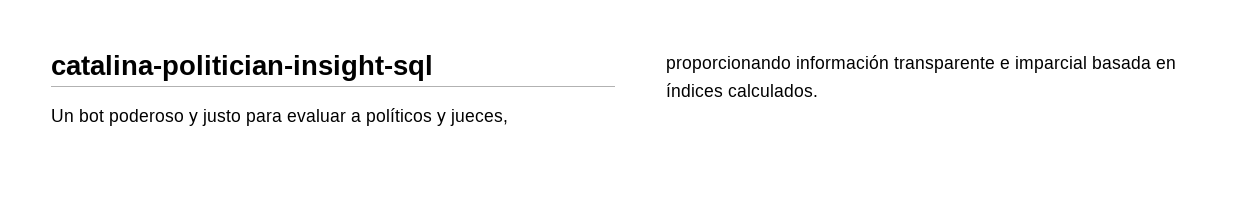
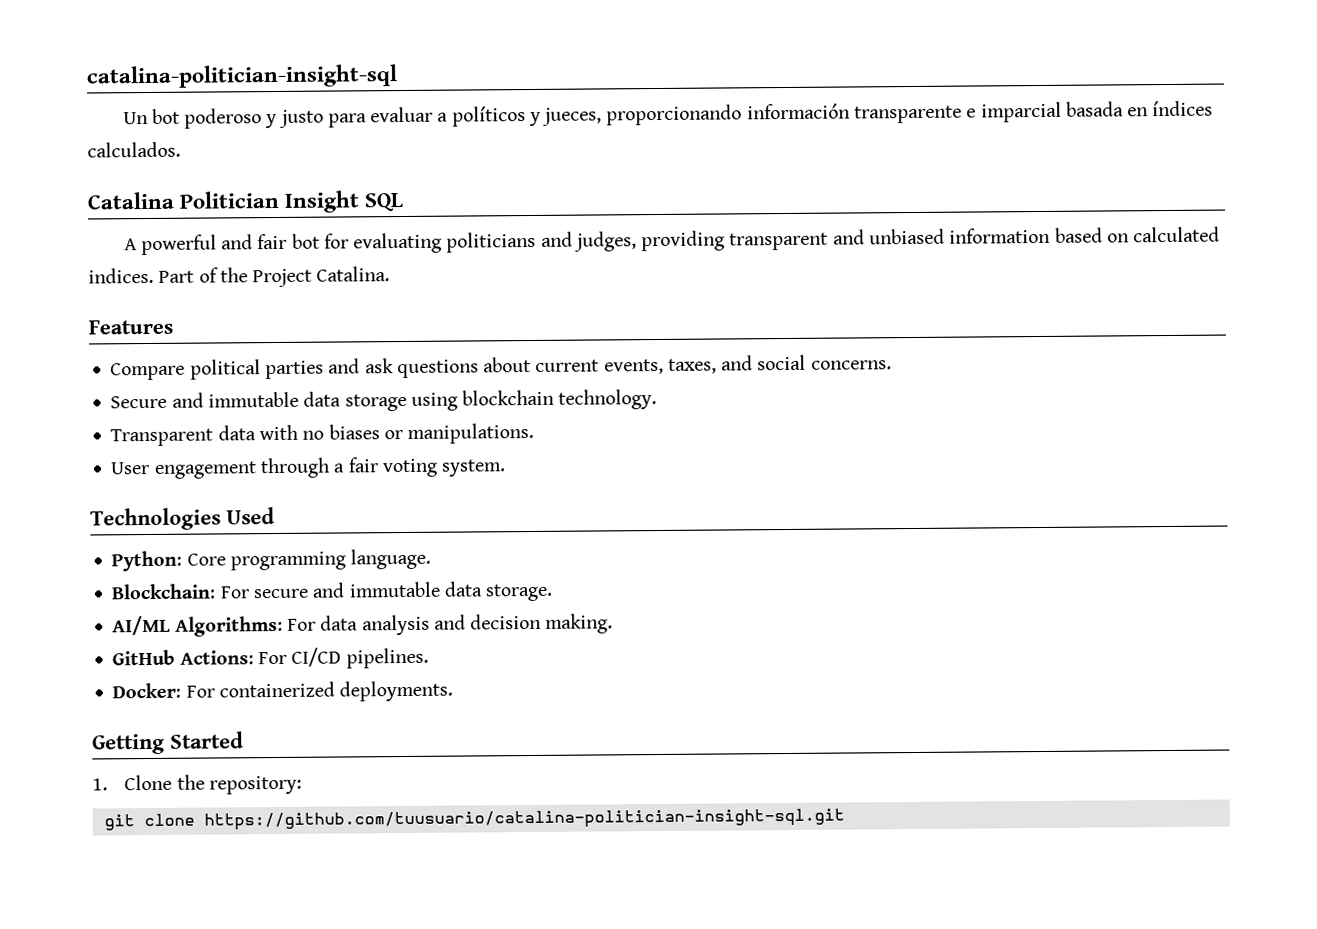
(818, 90) none -> [87,190,405,213] [123,226,1221,256] [88,266,391,288] [88,319,173,335] [110,354,892,381] [110,389,658,412] [110,422,535,447] [110,457,507,479] [90,507,275,531] [111,548,432,572] [111,581,554,602] [112,613,614,637] [112,647,429,669] [112,680,454,702] [92,731,244,755] [92,774,302,795] [103,808,845,831] // Catalina Politician Insight SQL // A powerful and fair bot for evaluating politicians and judges, providing transparent and unbiased information based on calculated indices. Part of the Project Catalina. // Features // Compare political parties and ask questions about current events, taxes, and social concerns. // Secure and immutable data storage using blockchain technology. // Transparent data with no biases or manipulations. // User engagement through a fair voting system. // Technologies Used // Python: Core programming language. // Blockchain: For secure and immutable data storage. // AI/ML Algorithms: For data analysis and decision making. // GitHub Actions: For CI/CD pipelines. // Docker: For containerized deployments. // Getting Started // 1. Clone the repository: // git clone https://github.com/tuusuario/catalina-politician-insight-sql.git

